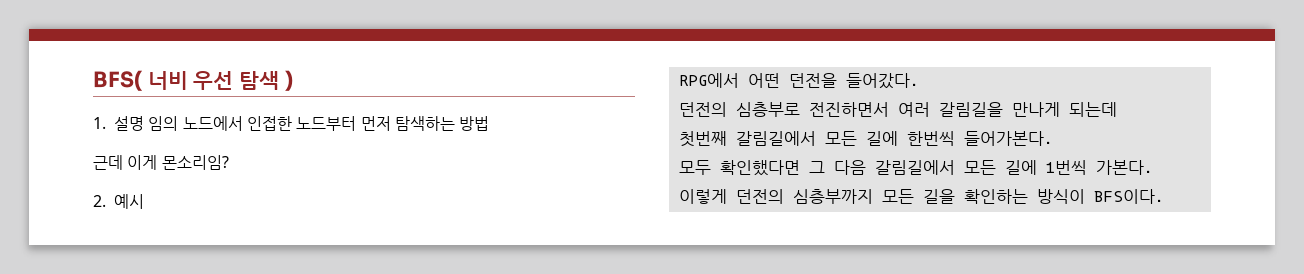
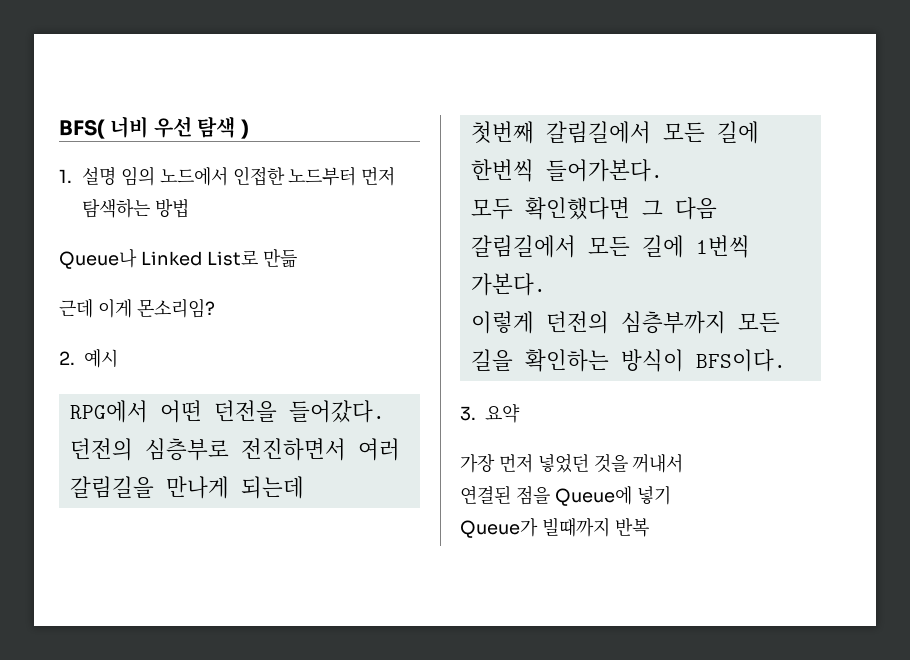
(490, 123) none -> [59,249,297,269] // Queue나 Linked List로 만듦
(1164, 196) none -> [460,403,520,423] [460,453,684,473] [460,486,671,506] [460,517,649,538] // 3. 요약 // 가장 먼저 넣었던 것을 꺼내서 // 연결된 점을 Queue에 넣기 // Queue가 빌때까지 반복

